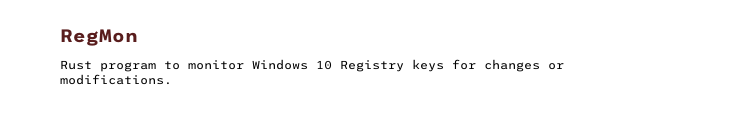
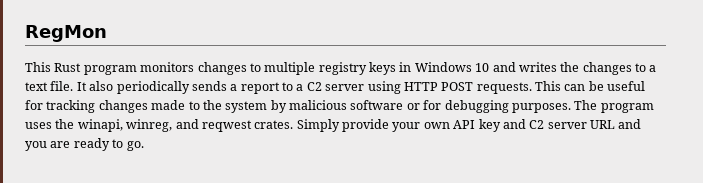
(138, 37) none -> [25,62,51,72] This
[164,59,564,72] [60,74,172,85] to monitor Windows 10 Registry keys for changes or modifications. -> [140,62,657,75] [25,81,646,94] [25,100,654,113] [25,119,642,132] [25,138,144,151] monitors changes to multiple registry keys in Windows 10 and writes the changes to a text file. It also periodically sends a report to a C2 server using HTTP POST requests. This can be useful for tracking changes made to the system by malicious software or for debugging purposes. The program uses the winapi, winreg, and reqwest crates. Simply provide your own API key and C2 server URL and you are ready to go.

